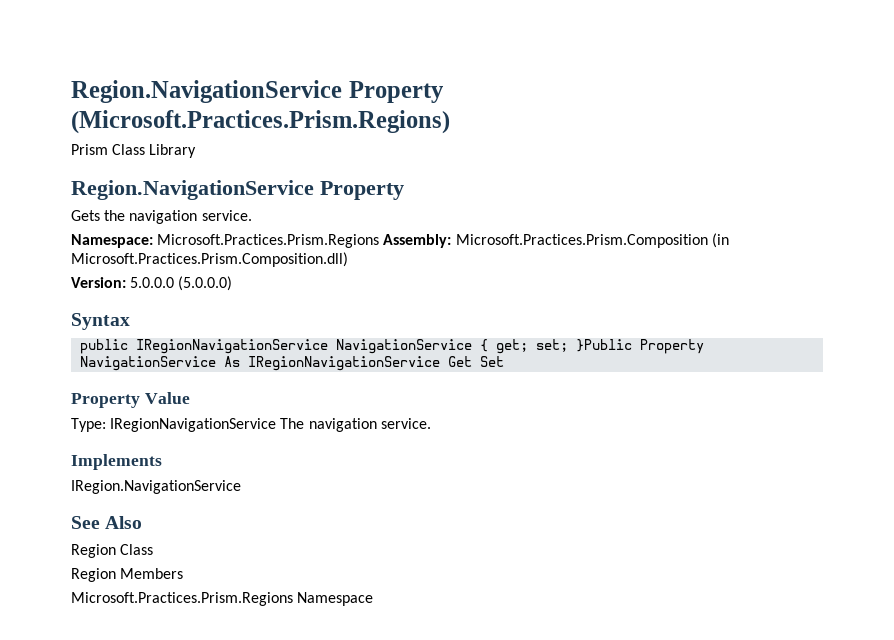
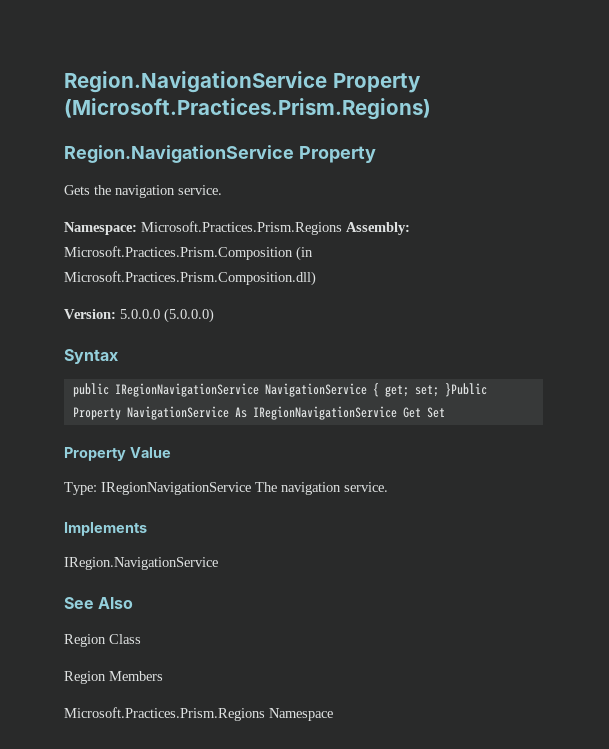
[71,144,197,158] // Prism Class Library -> (431, 109) none

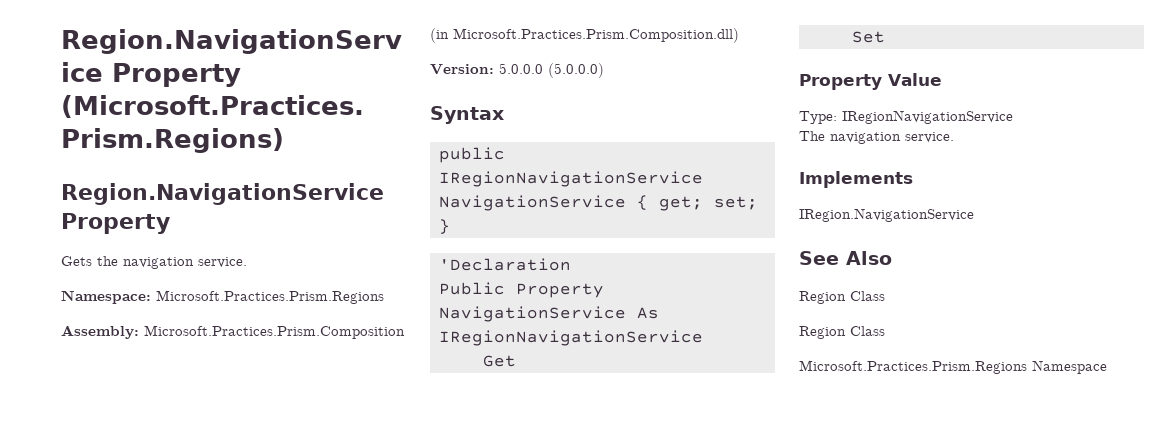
(342, 228) none -> (384, 297) //
[444,383,487,397] }Public -> [439,219,450,234] [439,258,571,271] [439,282,505,295] } // 'Declaration // Public
(397, 413) none -> (703, 338) //
(421, 412) none -> (516, 361) //
(251, 488) none -> (1013, 117) //
[109,671,163,681] Members -> [850,326,885,336] Class

